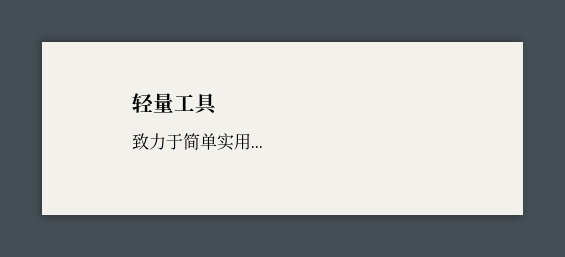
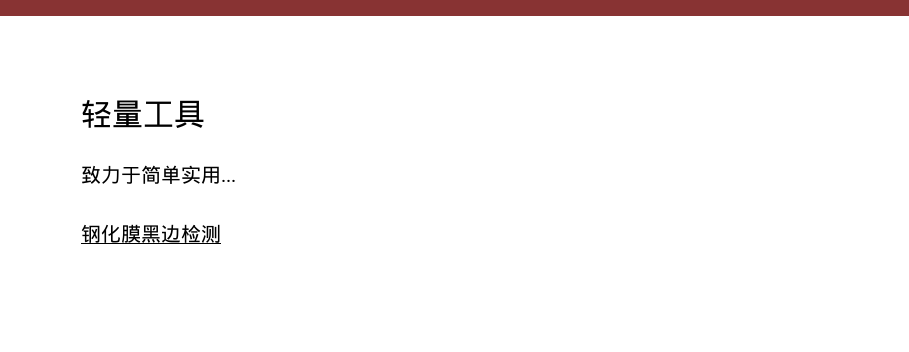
(263, 147) none -> [81,224,221,243] // 钢化膜黑边检测

